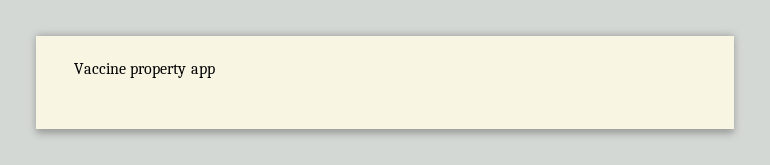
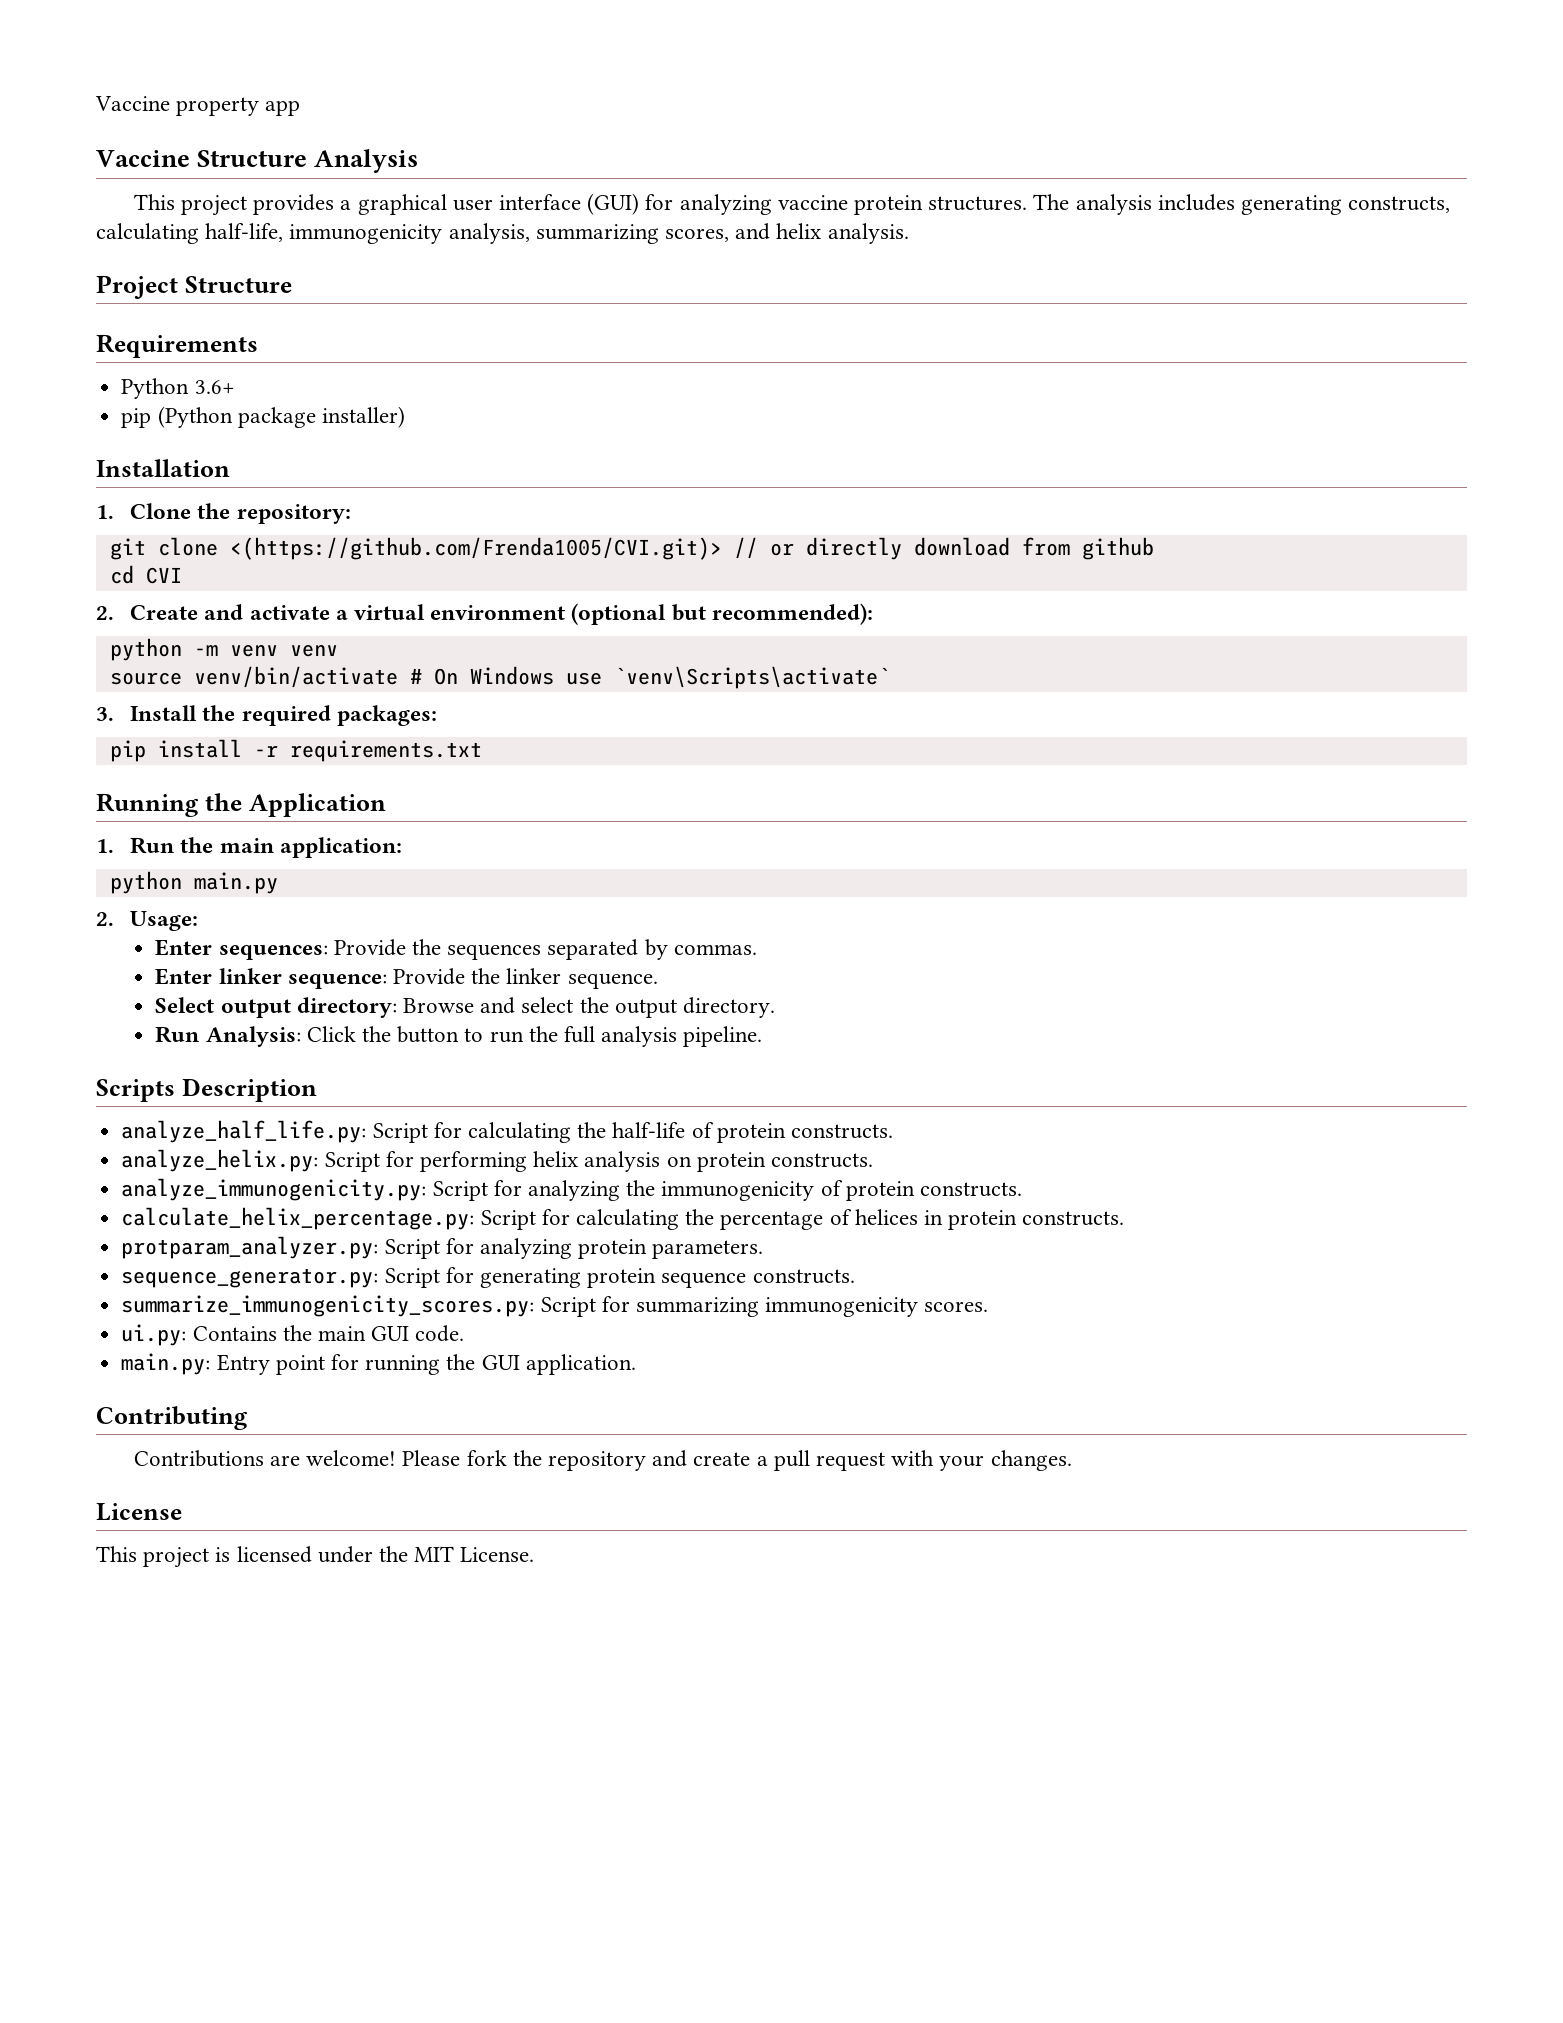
(215, 71) none -> [96,149,419,173] [133,193,1451,216] [96,223,909,244] [96,275,292,299] [96,334,258,358] [121,378,235,399] [121,406,405,428] [96,459,230,477] [96,503,351,524] [109,537,1154,560] [109,565,182,584] [96,603,873,625] [109,638,338,661] [109,666,890,689] [96,705,437,726] [109,739,482,762] [96,793,386,817] [96,837,402,858] [109,871,278,894] [96,911,199,931] [155,939,757,960] [155,968,658,989] [155,997,776,1018] [155,1026,763,1047] [96,1078,317,1102] [121,1120,893,1143] [121,1149,873,1172] [121,1178,1022,1201] [121,1207,1125,1230] [121,1236,764,1259] [121,1267,855,1288] [121,1295,989,1317] [121,1324,465,1346] [121,1353,636,1375] [96,1406,248,1430] [133,1450,1072,1471] [96,1503,182,1521] [96,1546,535,1568] // Vaccine Structure Analysis // This project provides a graphical user interface (GUI) for analyzing vaccine protein structures. The analysis includes generating constructs, calculating half-life, immunogenicity analysis, summarizing scores, and helix analysis. // Project Structure // Requirements // Python 3.6+ // pip (Python package installer) // Installation // 1. Clone the repository: // git clone <(https://github.com/Frenda1005/CVI.git)> // or directly download from github // cd CVI // 2. Create and activate a virtual environment (optional but recommended): // python -m venv venv // source venv/bin/activate # On Windows use `venv\Scripts\activate` // 3. Install the required packages: // pip install -r requirements.txt // Running the Application // 1. Run the main application: // python main.py // 2. Usage: // Enter sequences: Provide the sequences separated by commas. // Enter linker sequence: Provide the linker sequence. // Select output directory: Browse and select the output directory. // Run Analysis: Click the button to run the full analysis pipeline. // Scripts Description // analyze_half_life.py: Script for calculating the half-life of protein constructs. // analyze_helix.py: Script for performing helix analysis on protein constructs. // analyze_immunogenicity.py: Script for analyzing the immunogenicity of protein constructs. // calculate_helix_percentage.py: Script for calculating the percentage of helices in protein constructs. // protparam_analyzer.py: Script for analyzing protein parameters. // sequence_generator.py: Script for generating protein sequence constructs. // summarize_immunogenicity_scores.py: Script for summarizing immunogenicity scores. // ui.py: Contains the main GUI code. // main.py: Entry point for running the GUI application. // Contributing // Contributions are welcome! Please fork the repository and create a pull request with your changes. // License // This project is licensed under the MIT License.

